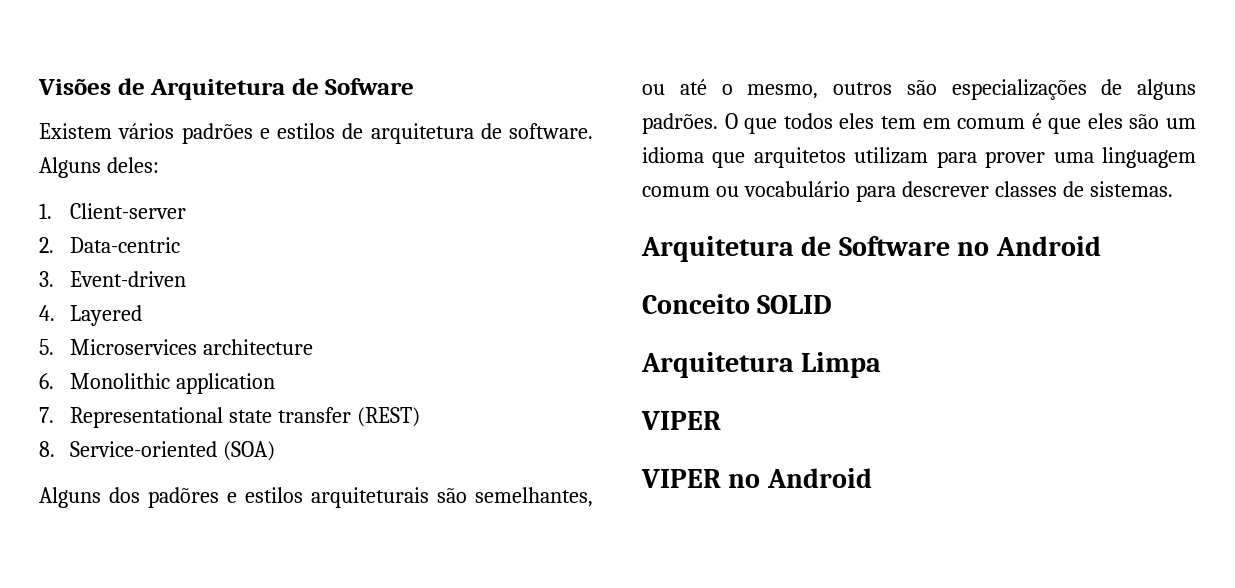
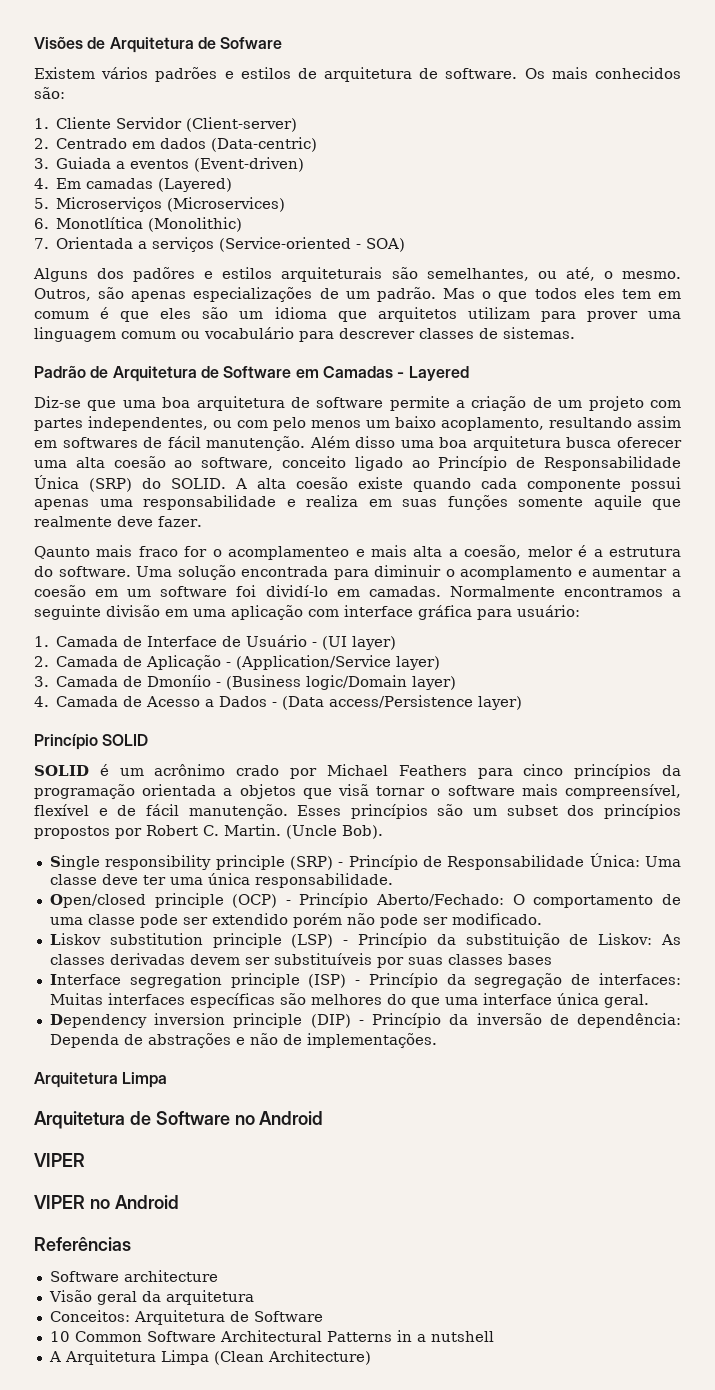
[39,157,159,178] [39,203,187,219] [39,237,181,253] [39,271,187,287] [39,305,143,326] Alguns deles: // 1. Client-server // 2. Data-centric // 3. Event-driven // 4. Layered -> [524,67,681,79] [34,87,65,99] [34,117,298,132] [34,137,318,152] [34,157,305,172] [34,178,233,192] Os mais conhecidos são: // 1. Cliente Servidor (Client-server) // 2. Centrado em dados (Data-centric) // 3. Guiada a eventos (Event-driven) // 4. Em camadas (Layered)
[70,339,314,355] Microservices architecture -> [56,197,286,212] Microserviços (Microservices)
[70,373,276,394] Monolithic application -> [56,217,243,232] Monotlítica (Monolithic)
[70,407,421,428] [39,441,276,461] Representational state transfer (REST) // 8. Service-oriented (SOA) -> [56,237,406,252] Orientada a serviços (Service-oriented - SOA)
[679,79,1196,100] [642,113,738,134] até o mesmo, outros são especializações de alguns padrões. O -> [565,267,682,281] [34,287,492,302] até, o mesmo. Outros, são apenas especializações de um padrão. Mas o
(1173, 189) none -> [34,365,469,382] [34,396,681,411] [34,416,681,431] [34,436,682,451] [34,456,681,471] [34,475,681,492] [34,495,681,510] [34,516,202,527] [34,545,682,560] [34,565,681,580] [34,585,682,597] [34,605,580,620] [34,635,397,650] [34,655,441,670] [34,675,457,690] [34,695,523,710] [34,734,149,750] [34,764,681,779] [34,784,681,799] [34,804,681,819] [34,824,383,839] [49,853,681,870] [49,873,393,888] [49,893,682,908] [49,913,542,928] [49,933,681,948] [49,953,552,968] [49,973,681,988] [49,993,649,1008] [49,1013,681,1028] [49,1033,437,1048] [34,1072,168,1088] // Padrão de Arquitetura de Software em Camadas - Layered // Diz-se que uma boa arquitetura de software permite a criação de um projeto com partes independentes, ou com pelo menos um baixo acoplamento, resultando assim em softwares de fácil manutenção. Além disso uma boa arquitetura busca oferecer uma alta coesão ao software, conceito ligado ao Princípio de Responsabilidade Única (SRP) do SOLID. A alta coesão existe quando cada componente possui apenas uma responsabilidade e realiza em suas funções somente aquile que realmente deve fazer. // Qaunto mais fraco for o acomplamenteo e mais alta a coesão, melor é a estrutura do software. Uma solução encontrada para diminuir o acomplamento e aumentar a coesão em um software foi dividí-lo em camadas. Normalmente encontramos a seguinte divisão em uma aplicação com interface gráfica para usuário: // 1. Camada de Interface de Usuário - (UI layer) // 2. Camada de Aplicação - (Application/Service layer) // 3. Camada de Dmoníio - (Business logic/Domain layer) // 4. Camada de Acesso a Dados - (Data access/Persistence layer) // Princípio SOLID // SOLID é um acrônimo crado por Michael Feathers para cinco princípios da programação orientada a objetos que visã tornar o software mais compreensível, flexível e de fácil manutenção. Esses princípios são um subset dos princípios propostos por Robert C. Martin. (Uncle Bob). // Single responsibility principle (SRP) - Princípio de Responsabilidade Única: Uma classe deve ter uma única responsabilidade. // Open/closed principle (OCP) - Princípio Aberto/Fechado: O comportamento de uma classe pode ser extendido porém não pode ser modificado. // Liskov substitution principle (LSP) - Princípio da substituição de Liskov: As classes derivadas devem ser substituíveis por suas classes bases // Interface segregation principle (ISP) - Princípio da segregação de interfaces: Muitas interfaces específicas são melhores do que uma interface única geral. // Dependency inversion principle (DIP) - Princípio da inversão de dependência: Dependa de abstrações e não de implementações. // Arquitetura Limpa
[642,294,833,314] [641,352,882,378] // Conceito SOLID // Arquitetura Limpa -> (324, 1118) none
(872, 478) none -> [34,1237,131,1251] [49,1270,218,1282] [48,1290,254,1305] [49,1310,323,1325] [49,1330,494,1342] [48,1350,371,1365] // Referências // Software architecture // Visão geral da arquitetura // Conceitos: Arquitetura de Software // 10 Common Software Architectural Patterns in a nutshell // A Arquitetura Limpa (Clean Architecture)

